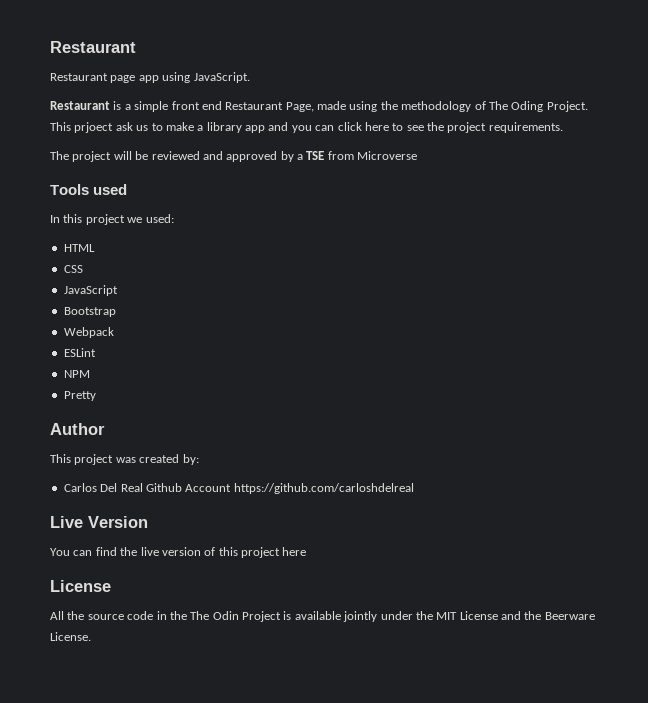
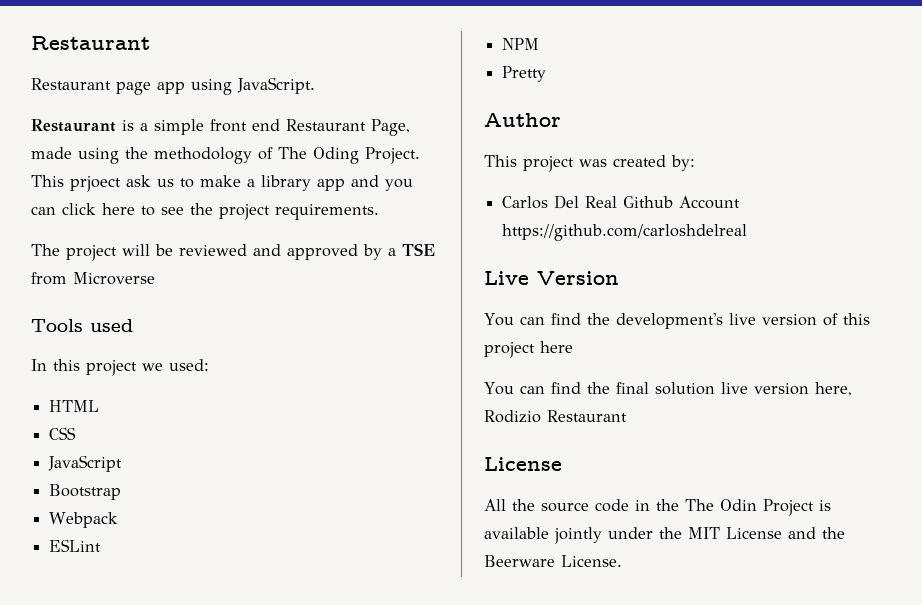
(138, 551) none -> [615,313,723,329] development's
(307, 551) none -> [484,382,852,396] [484,410,627,423] // You can find the final solution live version here, Rodizio Restaurant

